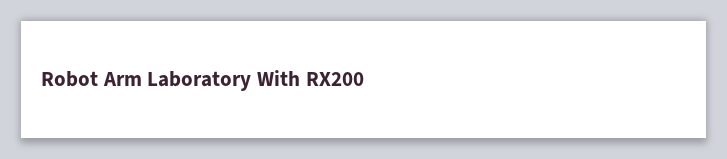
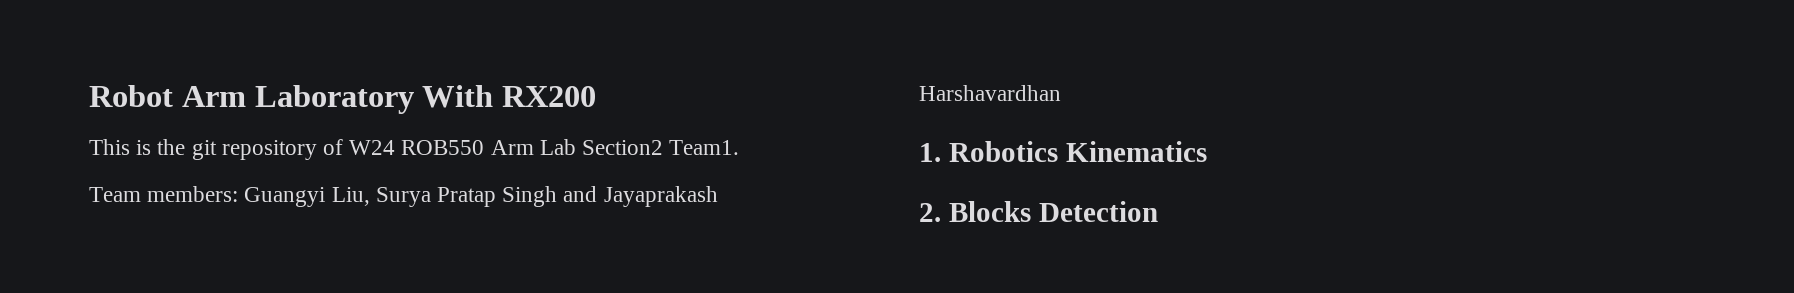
(364, 79) none -> [89,139,740,160] [89,186,718,207] [919,85,1061,101] [919,141,1207,162] [919,201,1158,222] // This is the git repository of W24 ROB550 Arm Lab Section2 Team1. // Team members: Guangyi Liu, Surya Pratap Singh and Jayaprakash Harshavardhan // 1. Robotics Kinematics // 2. Blocks Detection

